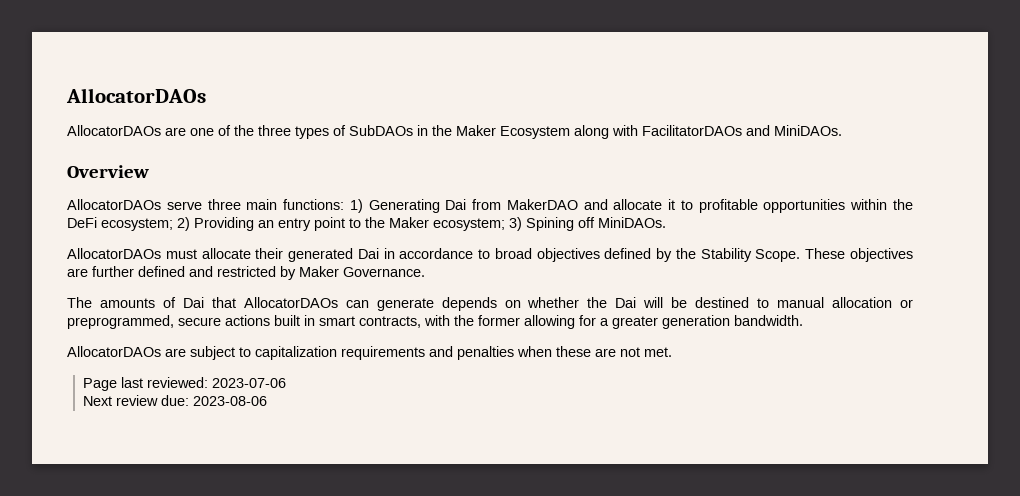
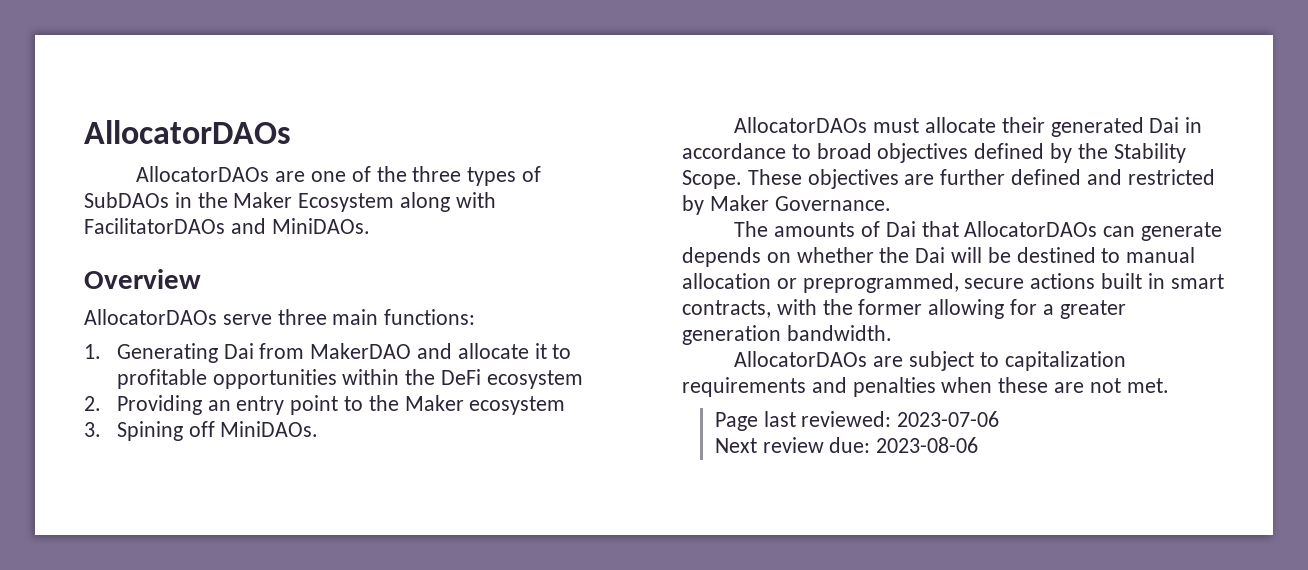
[349,199,363,213] 1) -> [84,344,101,359] // 1.
[101,217,190,231] ecosystem; 2) -> [486,370,583,389] [84,396,101,411] ecosystem // 2.
[433,217,522,231] ecosystem; 3) -> [469,396,566,415] [84,422,101,437] ecosystem // 3.

